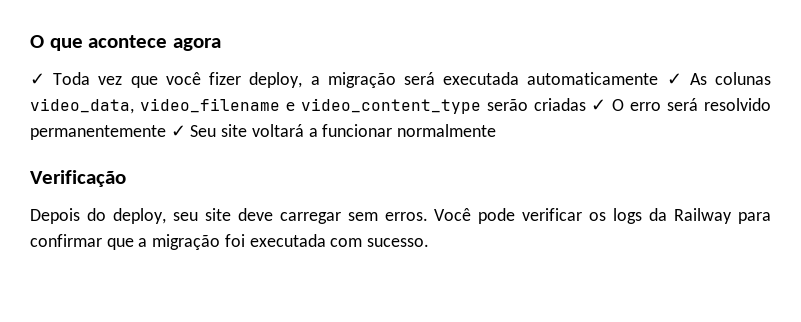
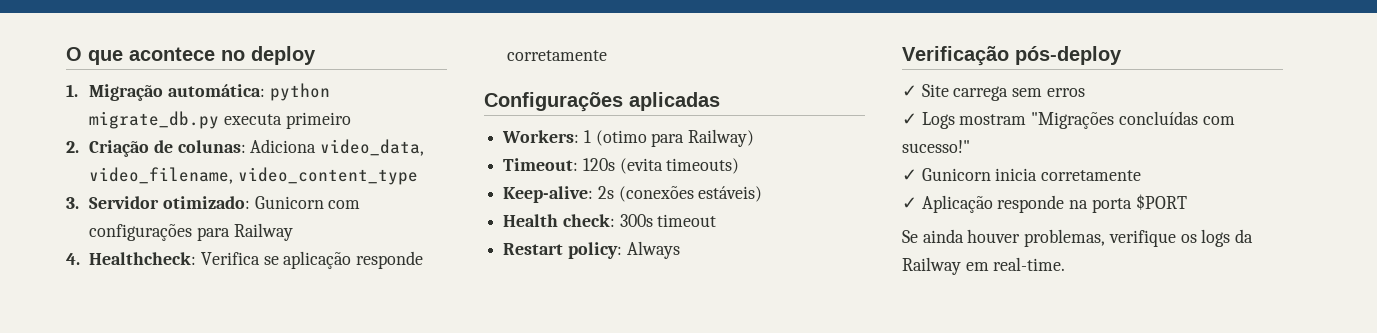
[172,38,221,51] [30,72,771,88] [30,98,771,114] [30,124,497,140] [30,170,126,187] [30,208,771,224] [30,234,430,250] agora // ✓ Toda vez que você fizer deploy, a migração será executada automaticamente ✓ As colunas video_data, video_filename e video_content_type serão criadas ✓ O erro será resolvido permanentemente ✓ Seu site voltará a funcionar normalmente // Verificação // Depois do deploy, seu site deve carregar sem erros. Você pode verificar os logs da Railway para confirmar que a migração foi executada com sucesso. -> [221,46,316,65] [66,83,330,101] [89,111,351,129] [66,139,425,157] [89,167,418,185] [66,196,361,209] [89,223,293,241] [66,251,424,269] [507,50,608,61] [484,92,720,112] [502,129,755,147] [503,158,740,174] [503,186,763,203] [503,214,717,227] [503,241,680,259] [902,46,1122,66] [902,84,1085,101] [902,111,1235,129] [902,140,970,153] [902,168,1142,181] [902,194,1187,213] [902,229,1254,247] [902,257,1066,275] no deploy // 1. Migração automática: python migrate_db.py executa primeiro // 2. Criação de colunas: Adiciona video_data, video_filename, video_content_type // 3. Servidor otimizado: Gunicorn com configurações para Railway // 4. Healthcheck: Verifica se aplicação responde corretamente // Configurações aplicadas // Workers: 1 (otimo para Railway) // Timeout: 120s (evita timeouts) // Keep-alive: 2s (conexões estáveis) // Health check: 300s timeout // Restart policy: Always // Verificação pós-deploy // ✓ Site carrega sem erros // ✓ Logs mostram "Migrações concluídas com sucesso!" // ✓ Gunicorn inicia corretamente // ✓ Aplicação responde na porta $PORT // Se ainda houver problemas, verifique os logs da Railway em real-time.

